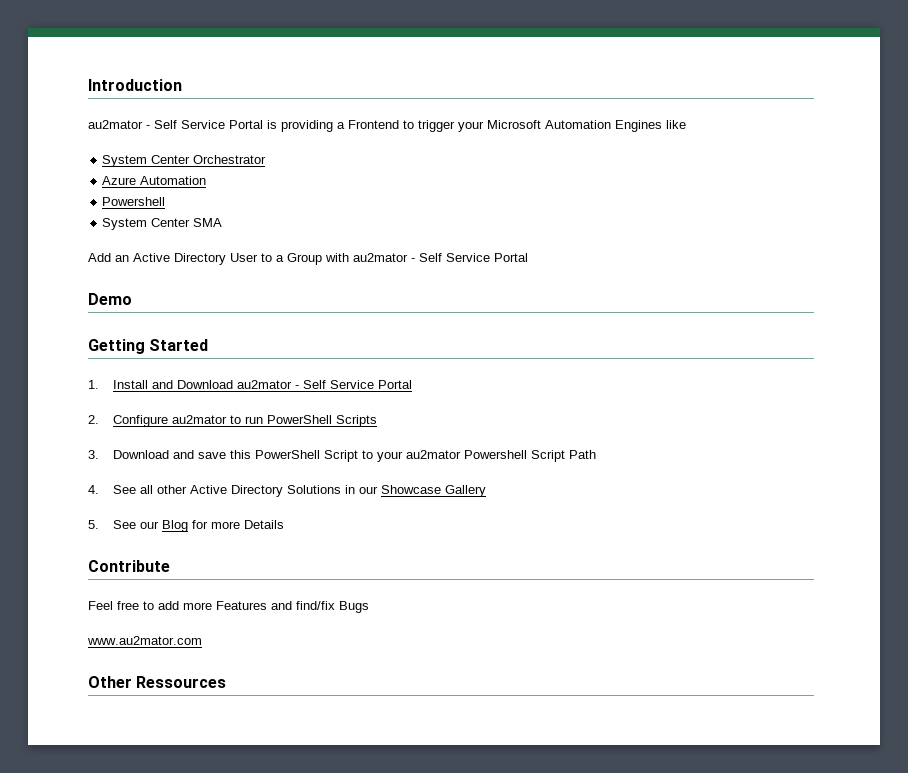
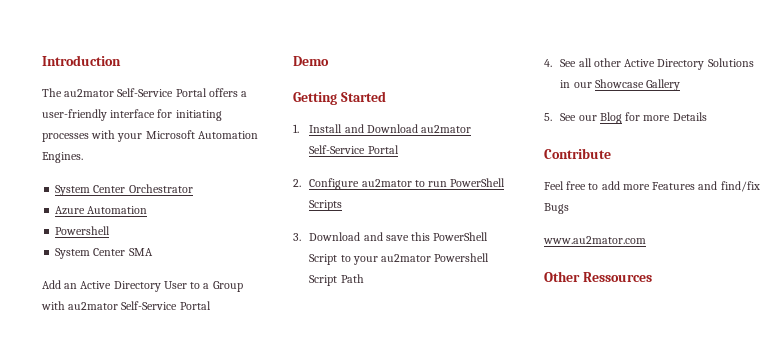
[88,120,455,132] au2mator - Self Service Portal is providing a Frontend to trigger -> [42,88,248,97] [42,109,222,121] [42,130,116,142] The au2mator Self-Service Portal offers a user-friendly interface for initiating processes with
[615,120,686,132] Engines like -> [42,152,83,163] Engines.
[411,253,490,262] - Self Service -> [121,301,178,310] Self-Service
[294,380,374,389] - Self Service -> [309,145,366,154] Self-Service

